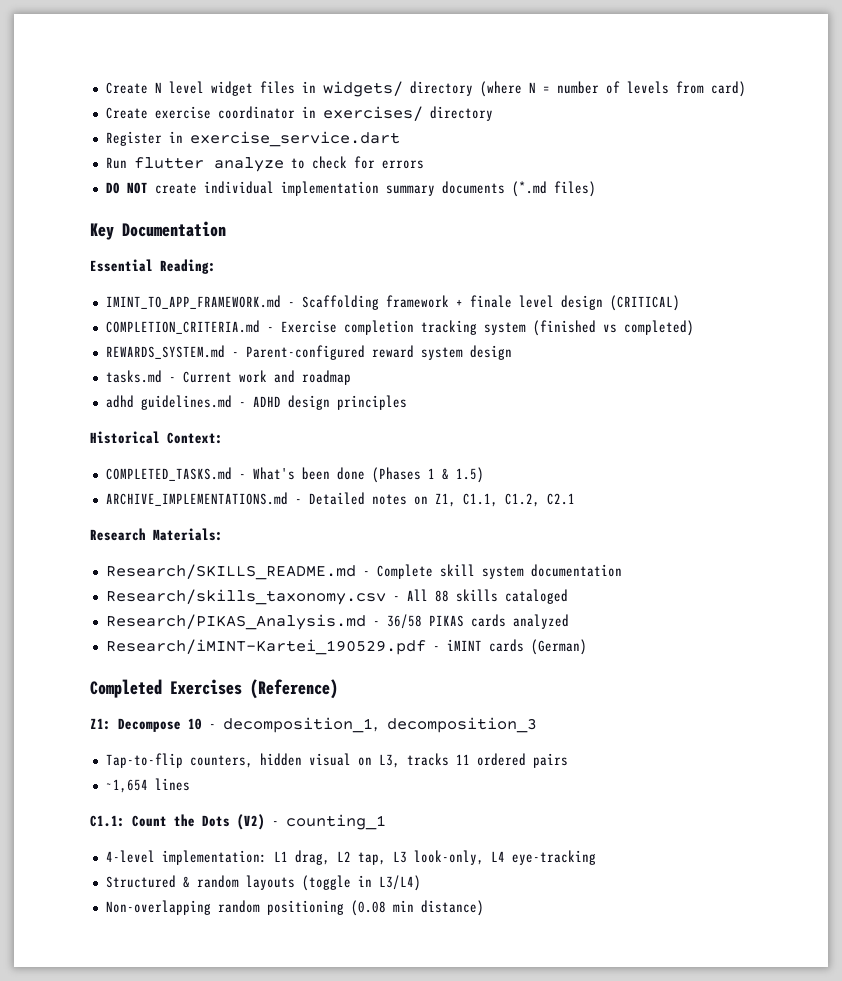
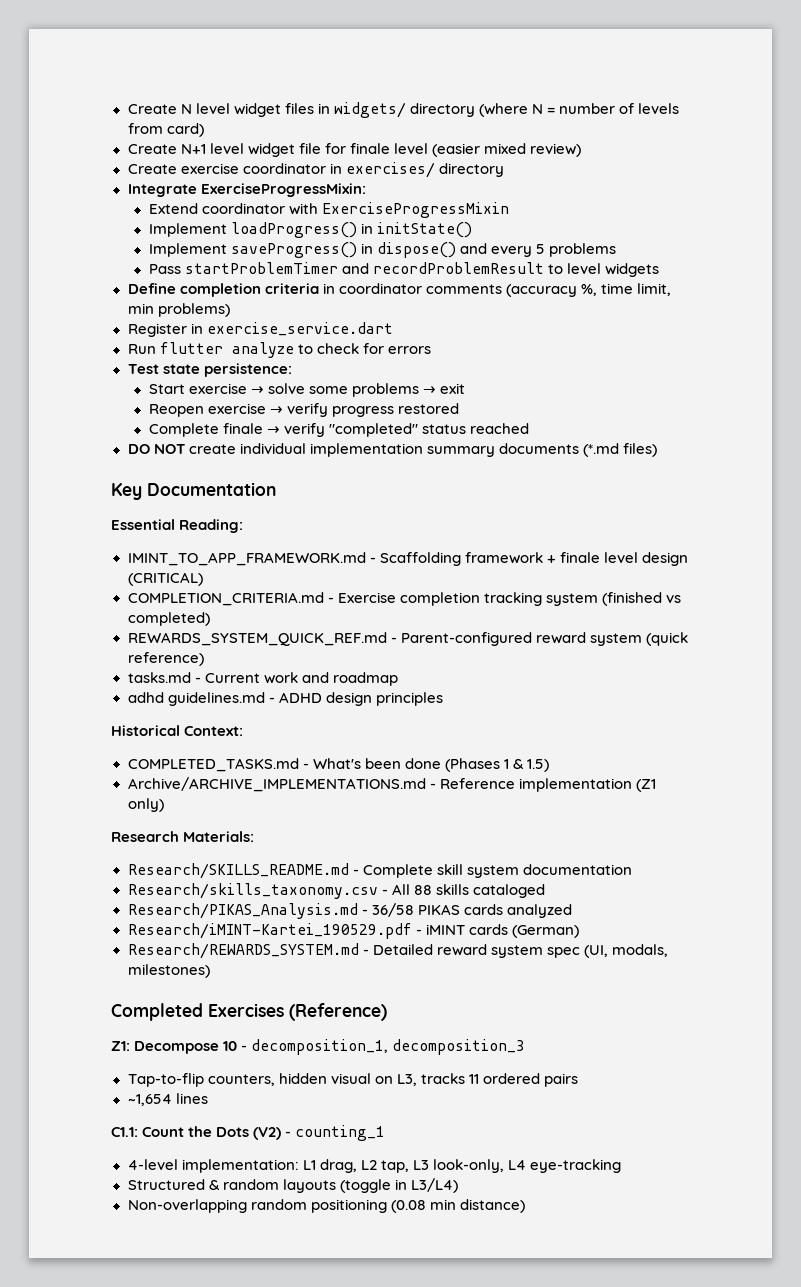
(746, 89) none -> [127,143,582,157] // Create N+1 level widget file for finale level (easier mixed review)
(493, 113) none -> [127,183,366,197] [148,202,509,218] [148,222,472,238] [148,242,617,258] [148,262,660,277] [127,283,671,297] [127,303,230,317] // Integrate ExerciseProgressMixin: // Extend coordinator with ExerciseProgressMixin // Implement loadProgress() in initState() // Implement saveProgress() in dispose() and every 5 problems // Pass startProblemTimer and recordProblemResult to level widgets // Define completion criteria in coordinator comments (accuracy %, time limit, min problems)
(424, 164) none -> [127,363,292,377] [148,383,466,397] [148,403,459,417] [148,423,530,437] // Test state persistence: // Start exercise → solve some problems → exit // Reopen exercise → verify progress restored // Complete finale → verify "completed" status reached
[105,345,225,359] REWARDS_SYSTEM.md -> [127,632,387,646] REWARDS_SYSTEM_QUICK_REF.md
[469,345,512,360] design -> [645,632,688,646] [127,652,204,666] (quick reference)
[105,492,575,507] ARCHIVE_IMPLEMENTATIONS.md - Detailed notes on Z1, C1.1, C1.2, C2.1 -> [127,777,656,792] [127,798,164,812] Archive/ARCHIVE_IMPLEMENTATIONS.md - Reference implementation (Z1 only)
(587, 647) none -> [127,943,668,959] [127,964,210,978] // Research/REWARDS_SYSTEM.md - Detailed reward system spec (UI, modals, milestones)

